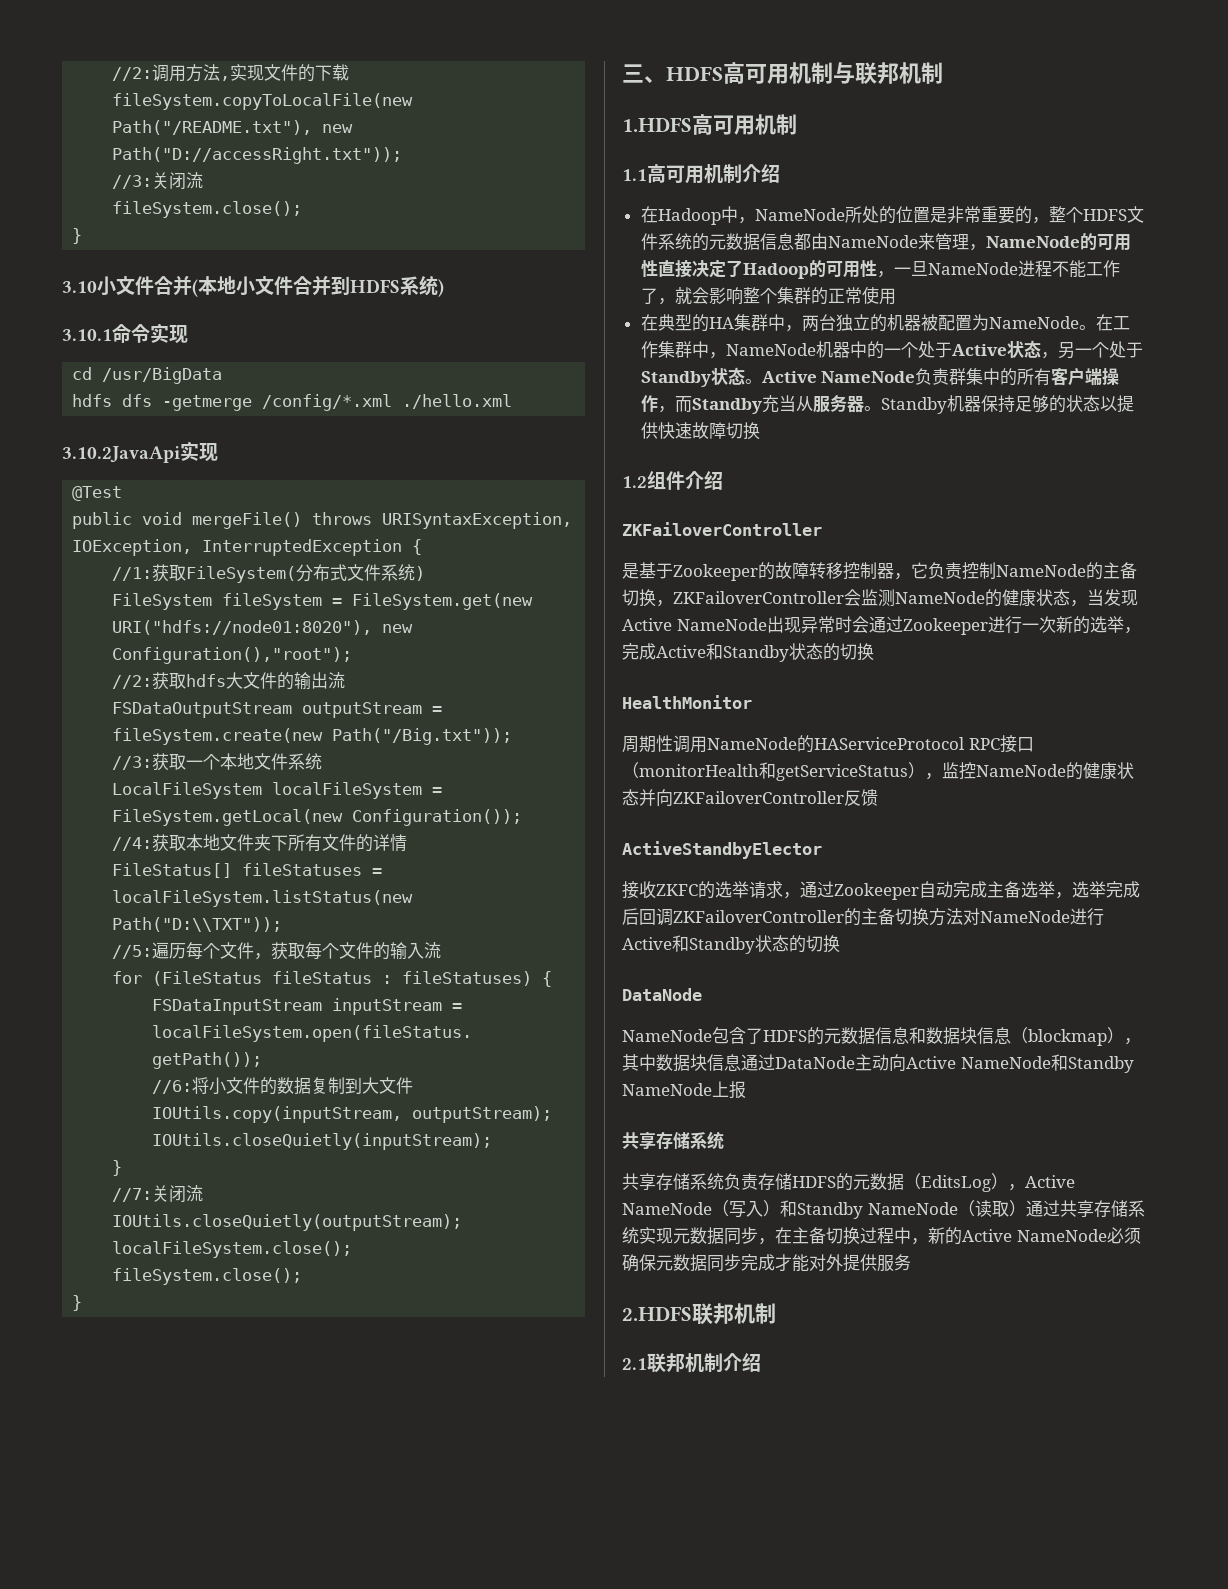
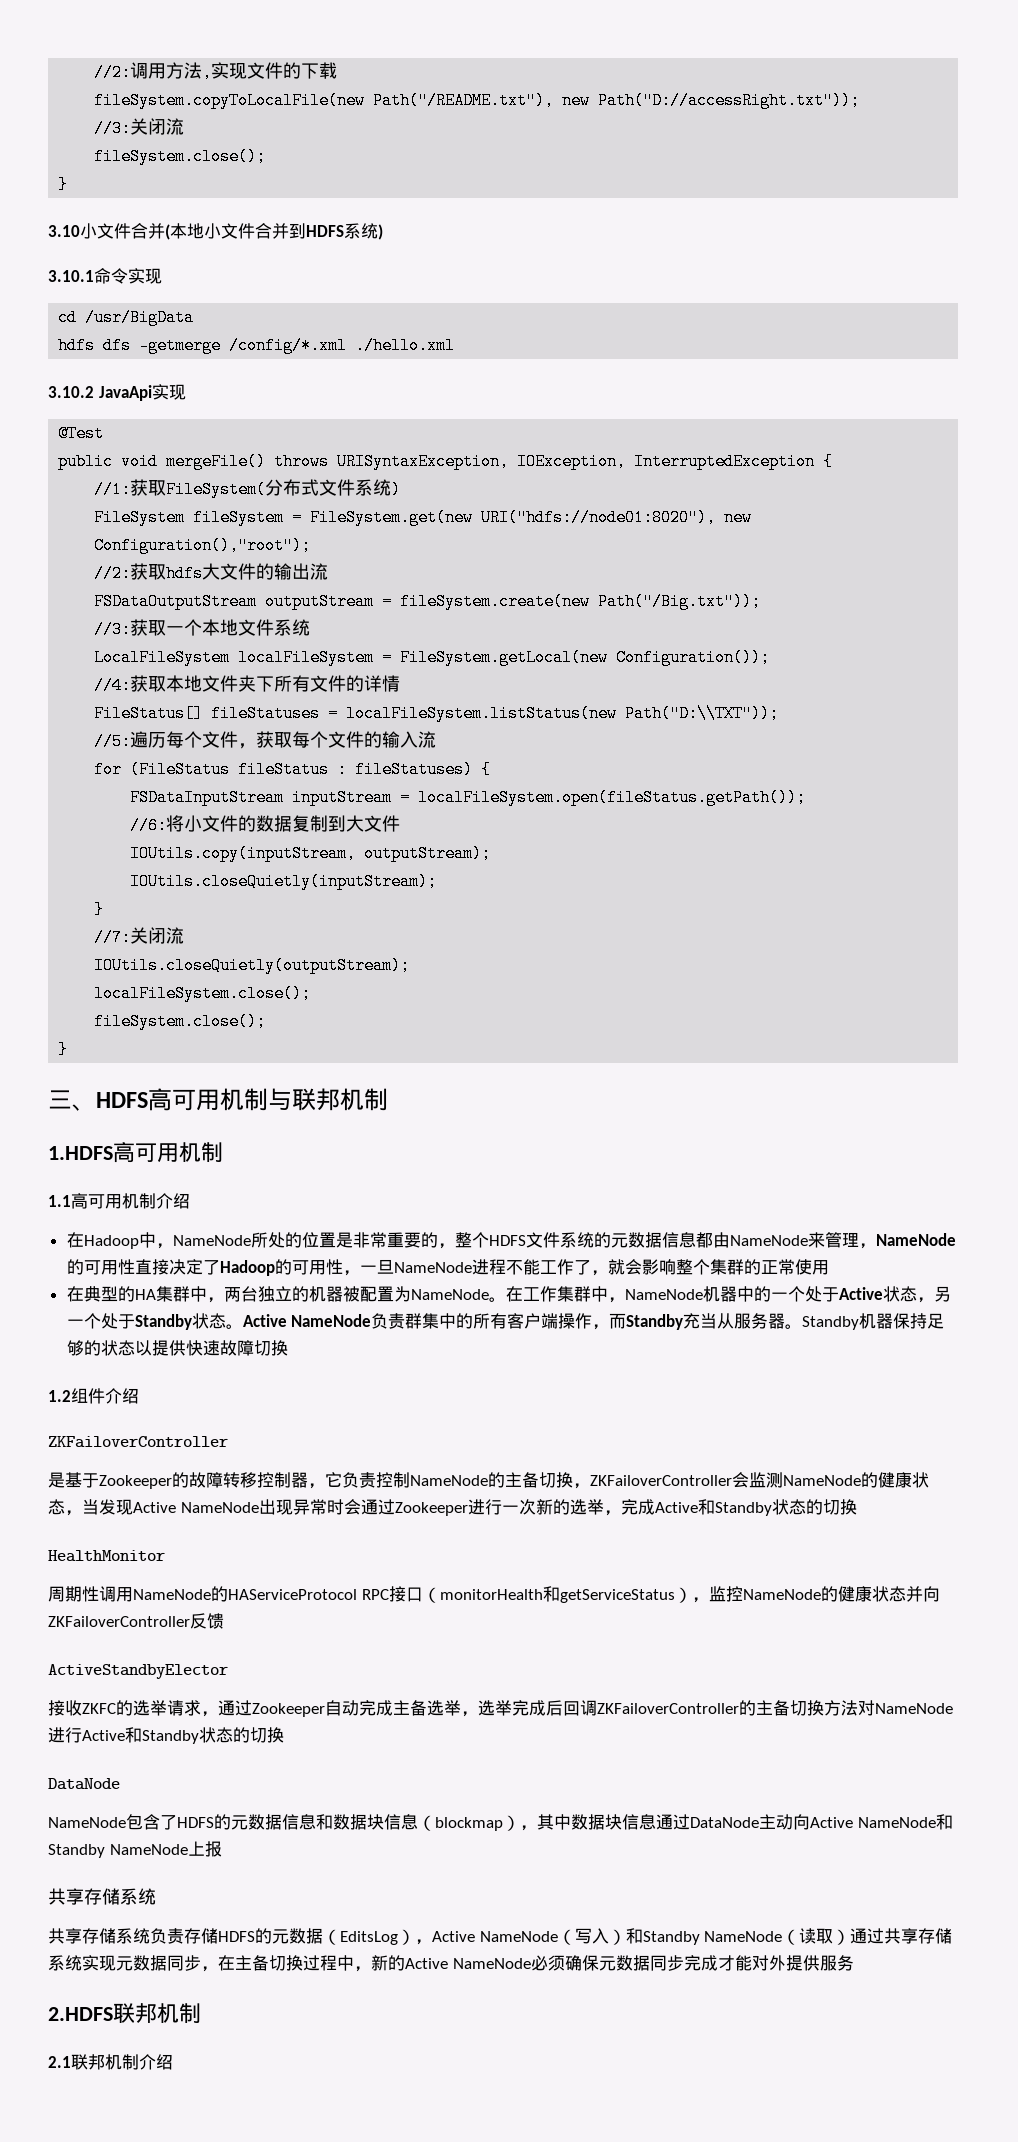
[62,446,180,463] 3.10.2JavaApi -> [48,385,152,401] 3.10.2 JavaApi

